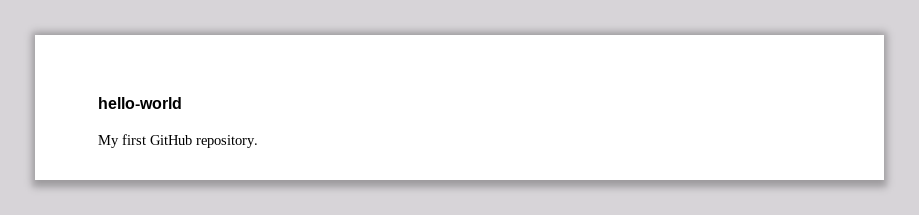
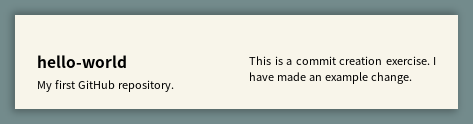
(258, 141) none -> [249,56,436,65] [249,72,412,84] // This is a commit creation exercise. I have made an example change.

